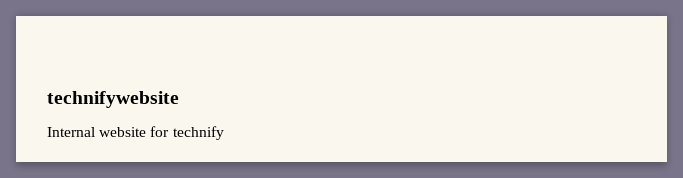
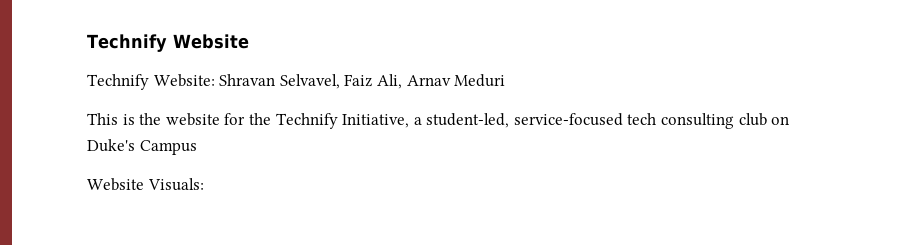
[47,91,179,108] [47,126,224,140] technifywebsite // Internal website for technify -> [87,34,249,52] [87,74,506,90] [87,113,790,129] [87,139,197,155] [87,178,204,191] Technify Website // Technify Website: Shravan Selvavel, Faiz Ali, Arnav Meduri // This is the website for the Technify Initiative, a student-led, service-focused tech consulting club on Duke's Campus // Website Visuals:

